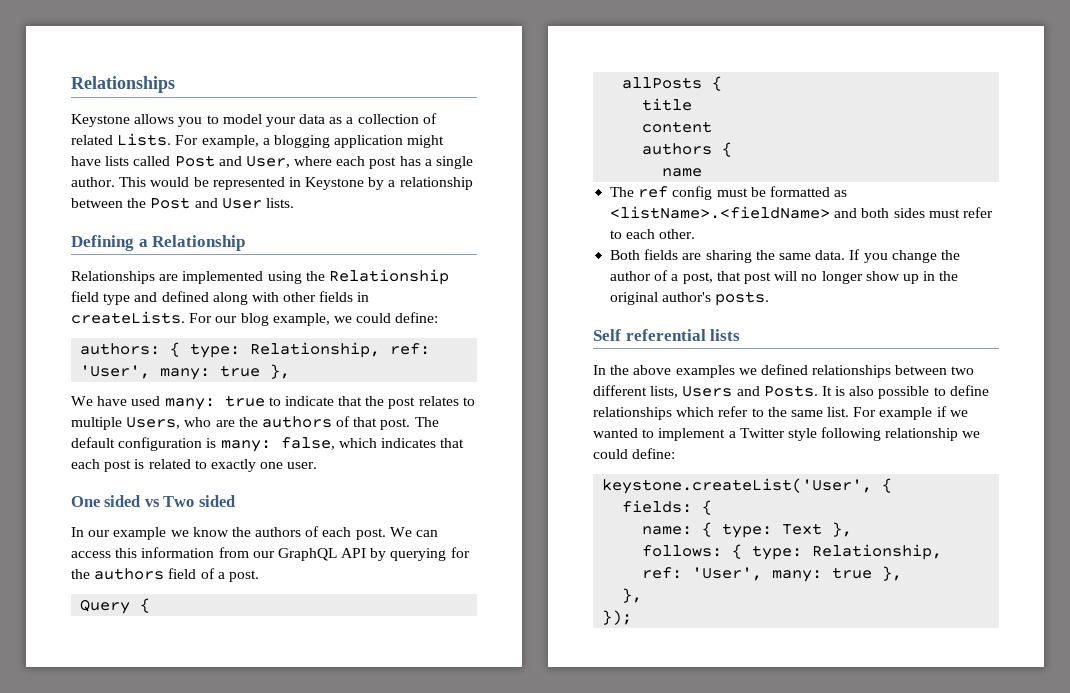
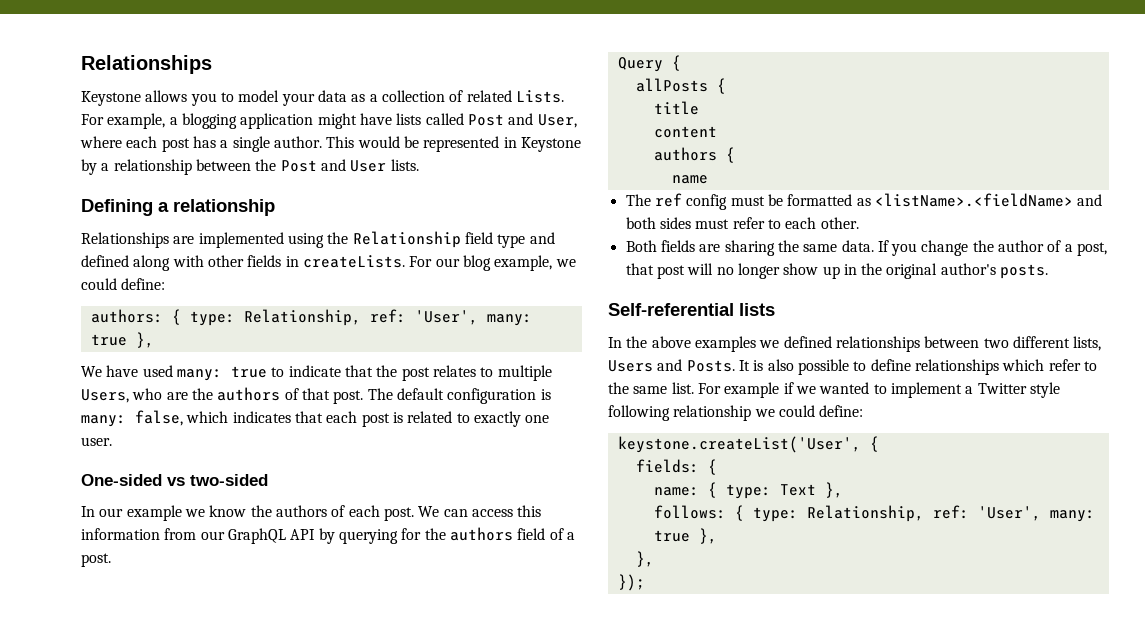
[152,235,246,251] Relationship -> [173,199,275,216] relationship
[71,495,235,507] One sided vs Two sided -> [81,474,268,486] One-sided vs two-sided
[593,329,706,341] Self referential -> [608,303,734,316] Self-referential

